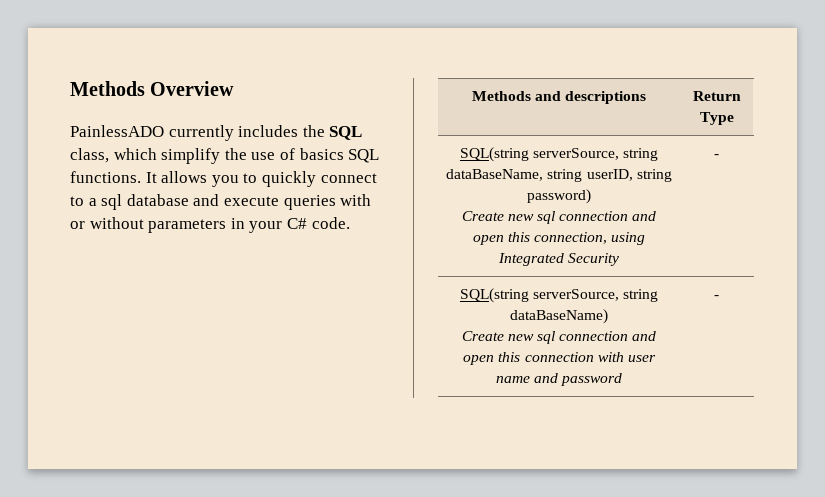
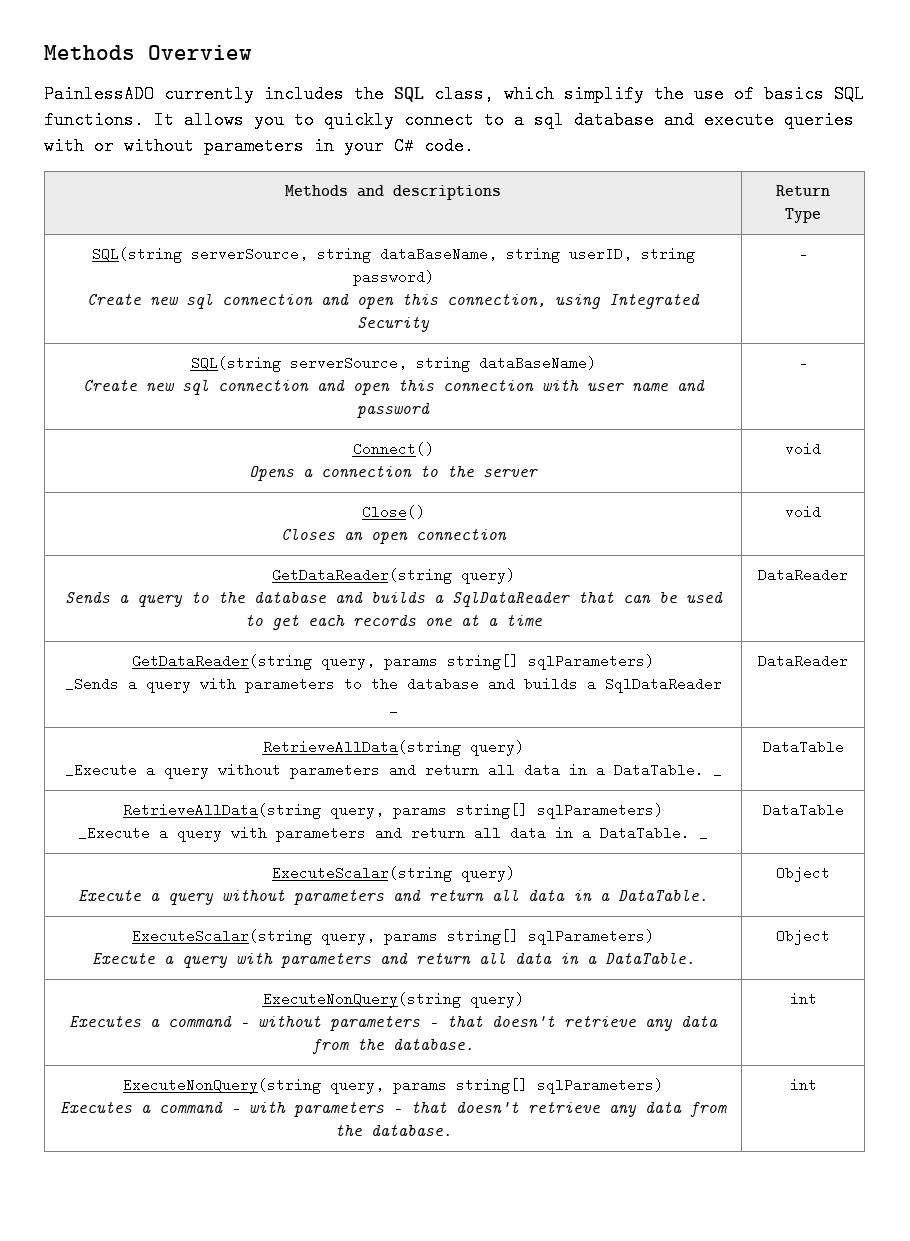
(719, 297) none -> [352,442,434,456] [249,466,538,481] [785,442,821,456] [361,505,425,519] [280,528,507,544] [785,505,821,519] [271,568,515,584] [64,591,723,607] [244,614,542,630] [758,568,848,582] [132,654,654,670] [64,677,722,693] [388,700,398,714] [758,654,848,668] [262,740,524,756] [64,763,722,779] [762,740,844,754] [123,803,663,819] [78,826,709,842] [762,803,844,817] [271,866,515,882] [78,889,709,905] [776,866,830,882] [132,929,654,945] [91,952,695,968] [776,929,830,945] [262,992,524,1008] [69,1015,719,1031] [312,1038,474,1054] [789,993,817,1004] [123,1078,663,1094] [60,1101,728,1117] [334,1124,452,1136] [789,1079,817,1090] // Connect() // Opens a connection to the server | void // Close() // Closes an open connection | void // GetDataReader(string query) // Sends a query to the database and builds a SqlDataReader that can be used to get each records one at a time | DataReader // GetDataReader(string query, params string[] sqlParameters) // _Sends a query with parameters to the database and builds a SqlDataReader _ | DataReader // RetrieveAllData(string query) // _Execute a query without parameters and return all data in a DataTable. _ | DataTable // RetrieveAllData(string query, params string[] sqlParameters) // _Execute a query with parameters and return all data in a DataTable. _ | DataTable // ExecuteScalar(string query) // Execute a query without parameters and return all data in a DataTable. | Object // ExecuteScalar(string query, params string[] sqlParameters) // Execute a query with parameters and return all data in a DataTable. | Object // ExecuteNonQuery(string query) // Executes a command - without parameters - that doesn't retrieve any data from the database. | int // ExecuteNonQuery(string query, params string[] sqlParameters) // Executes a command - with parameters - that doesn't retrieve any data from the database. | int

